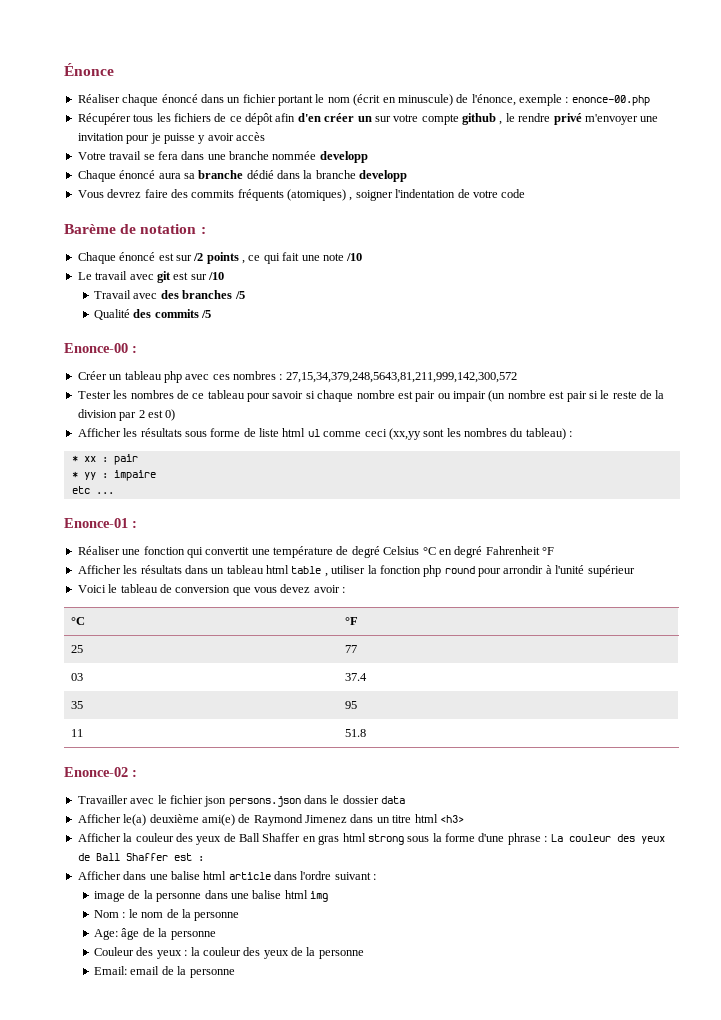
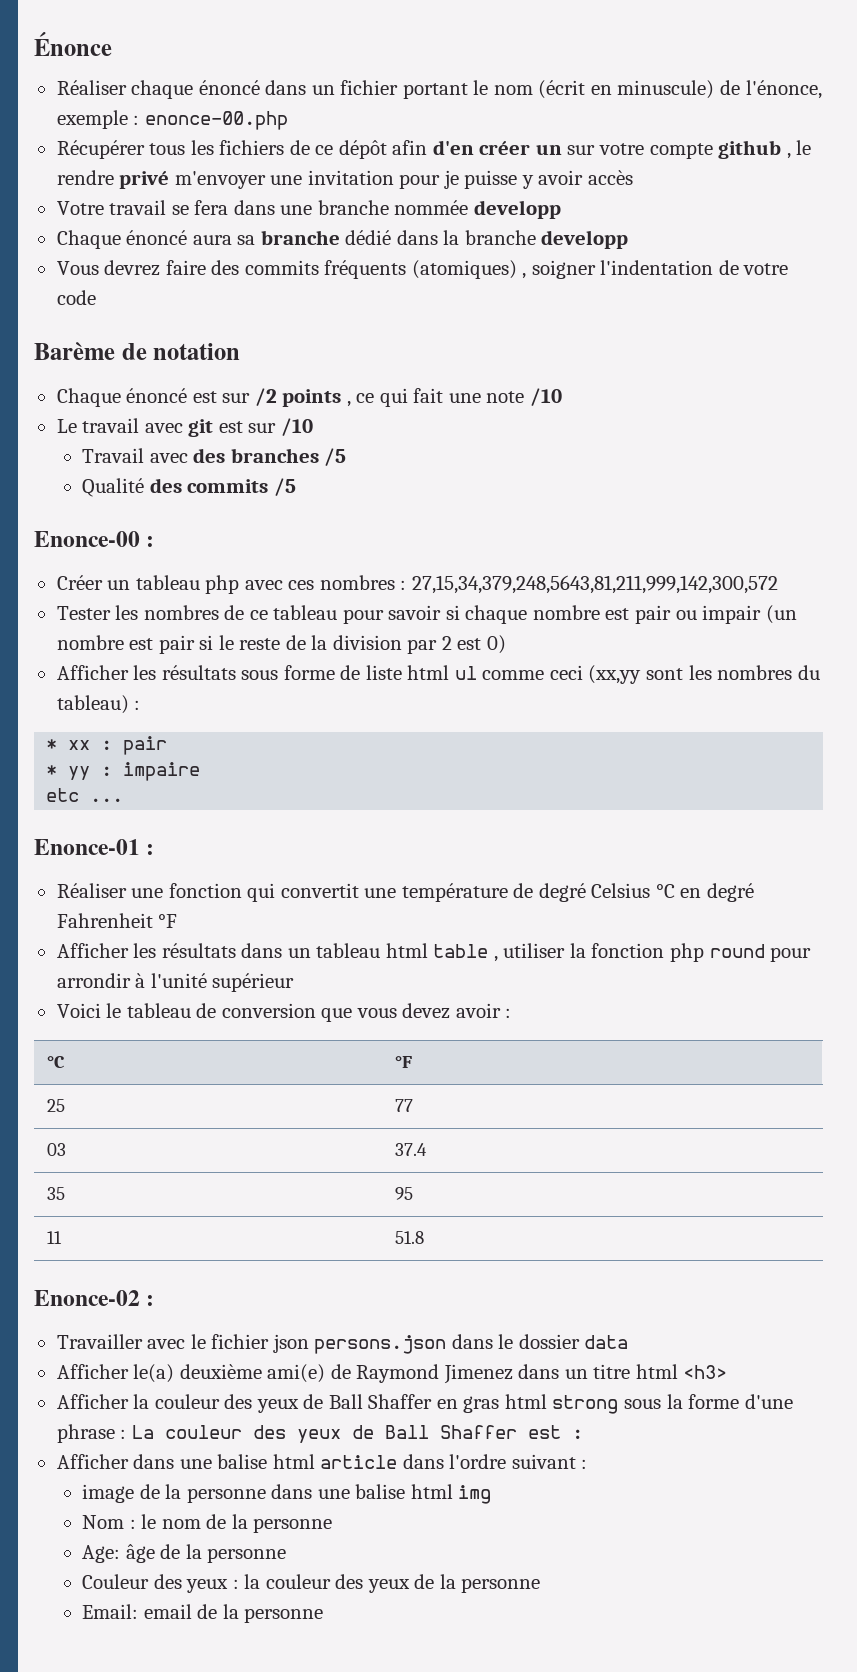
[200,227,206,234] : -> (241, 351) none

